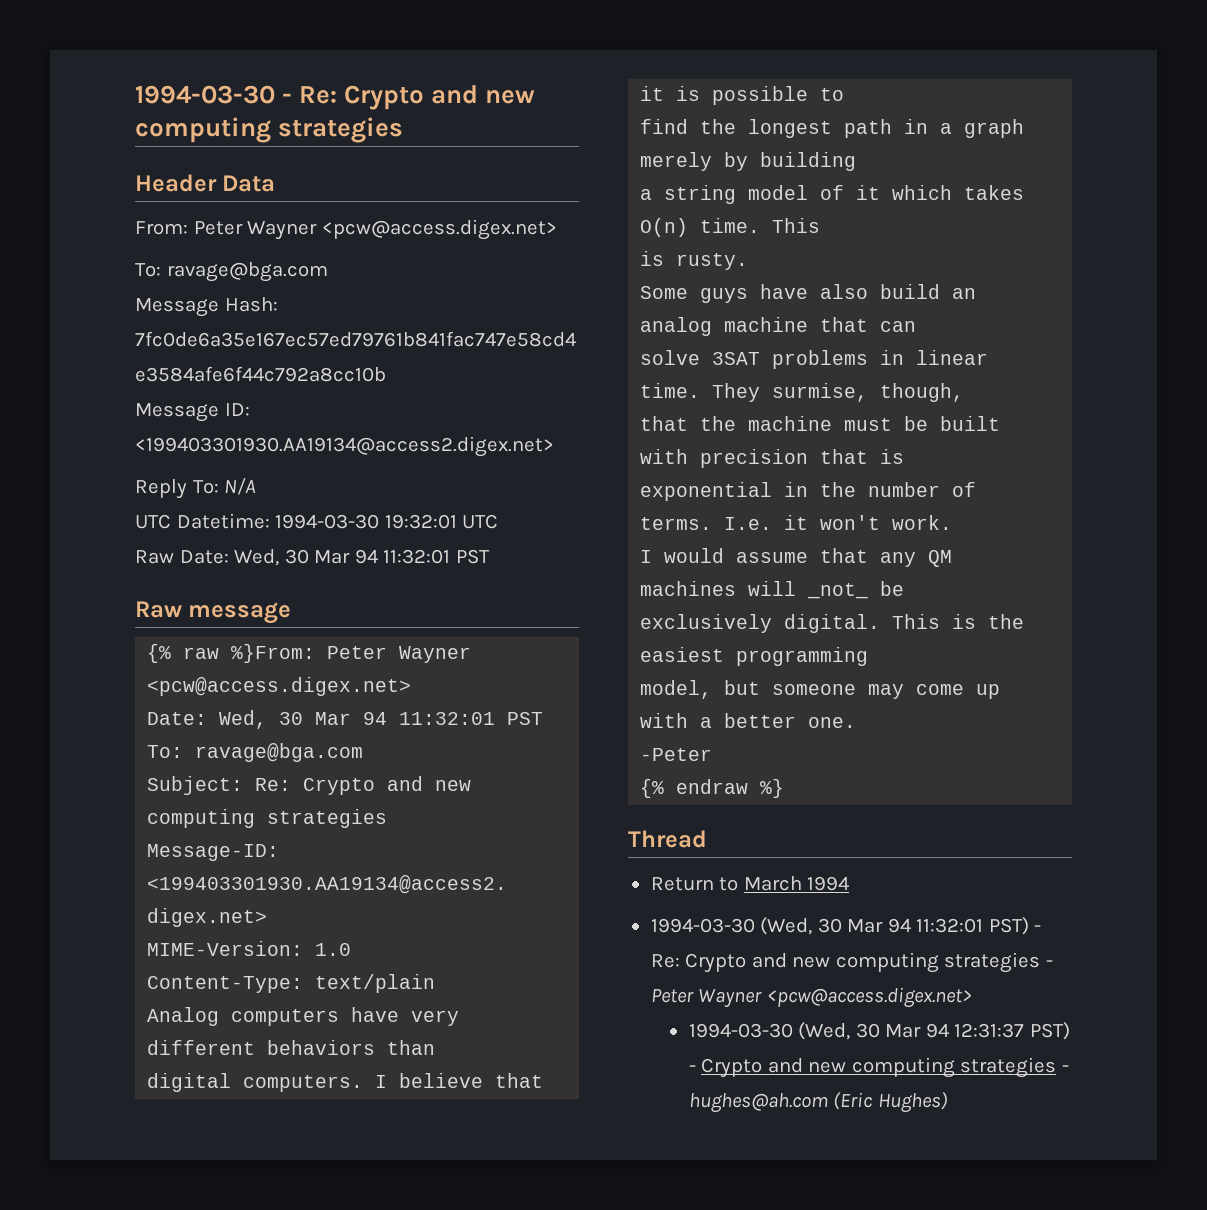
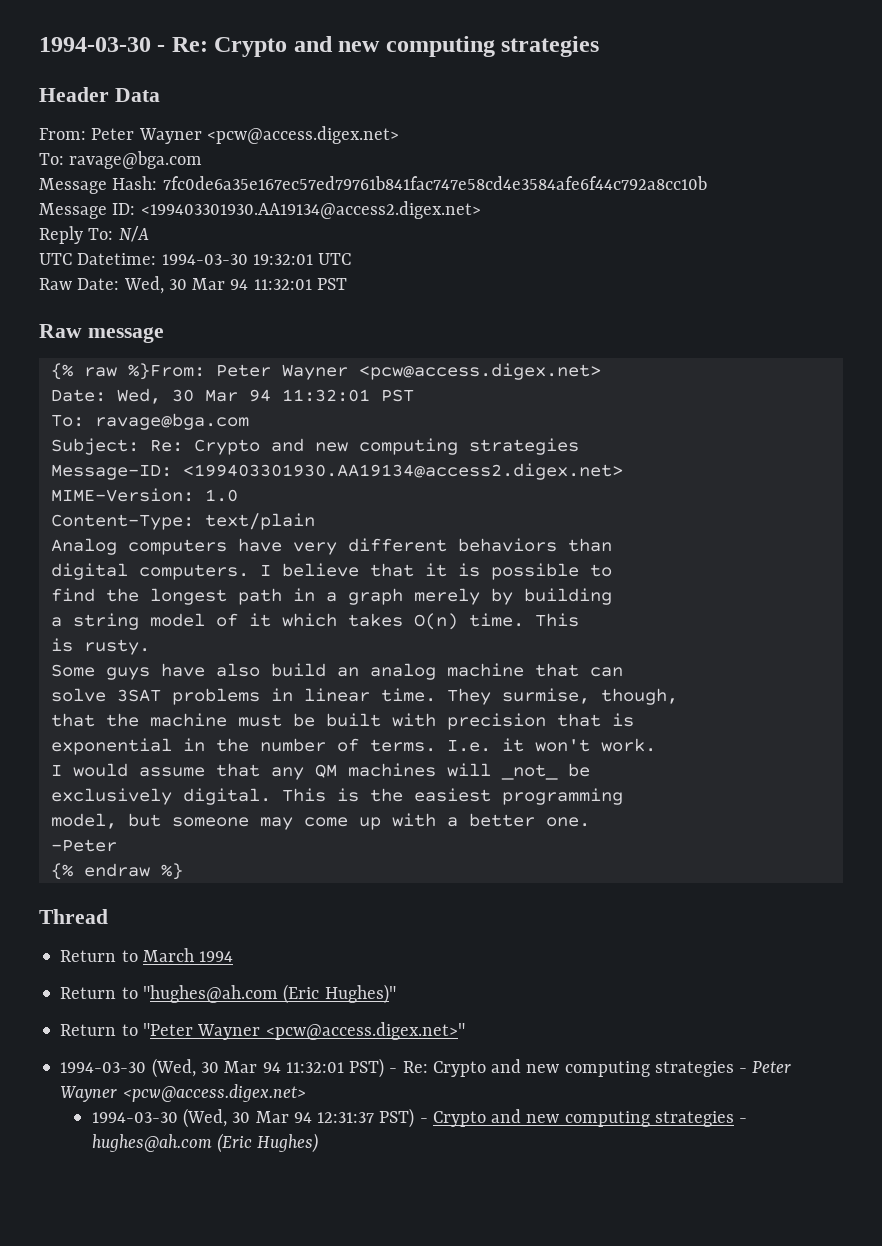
(850, 883) none -> [60,984,396,1004] [60,1022,465,1040] // Return to "hughes@ah.com (Eric Hughes)" // Return to "Peter Wayner <pcw@access.digex.net>"

